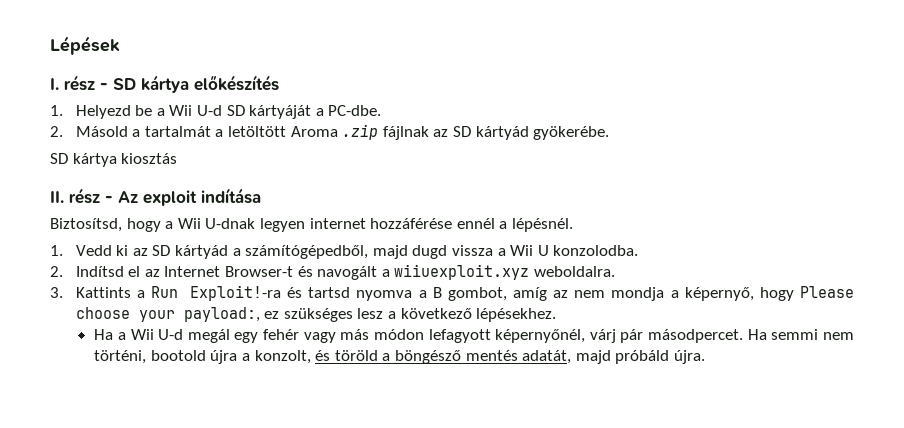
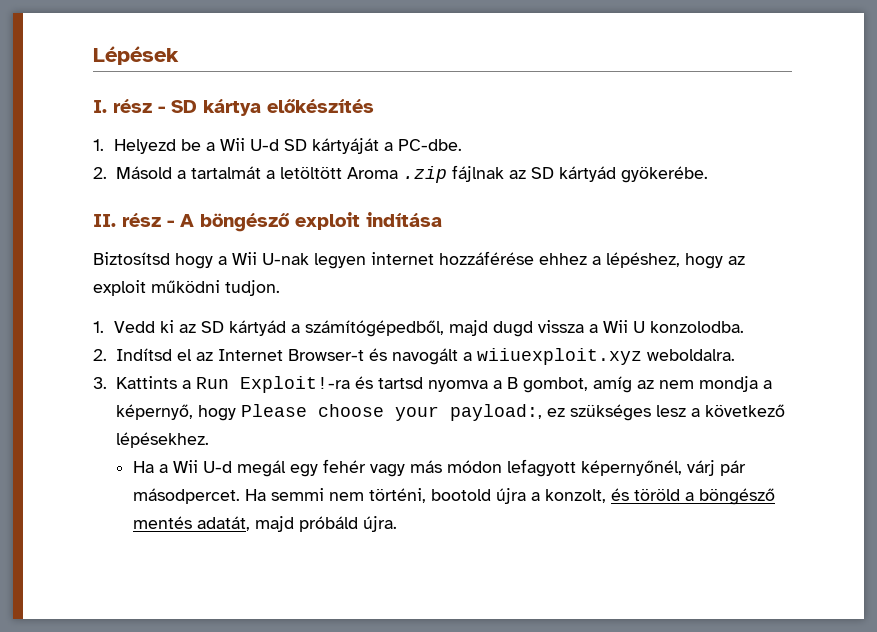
[50,153,178,167] // SD kártya kiosztás -> (708, 174) none
[118,191,138,203] Az -> [180,213,289,232] A böngésző
[50,218,122,232] Biztosítsd, -> [93,252,170,265] Biztosítsd
[205,218,256,229] U-dnak -> [262,253,309,265] U-nak
[456,218,573,232] ennél a lépésnél. -> [539,252,745,269] [93,280,280,296] ehhez a lépéshez, hogy az exploit működni tudjon.

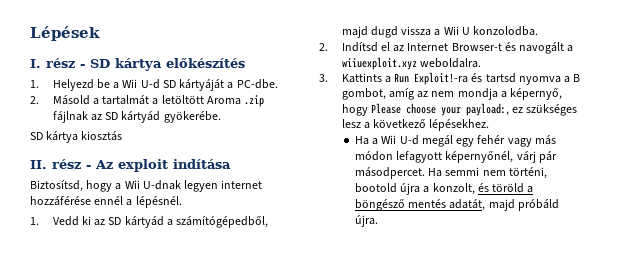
(708, 174) none -> [30,131,123,143] // SD kártya kiosztás
[180,213,289,232] A böngésző -> [95,160,113,169] Az
[93,252,170,265] Biztosítsd -> [30,180,83,192] Biztosítsd,
[262,253,309,265] U-nak -> [142,180,181,190] U-dnak
[539,252,745,269] [93,280,280,296] ehhez a lépéshez, hogy az exploit működni tudjon. -> [94,196,182,208] ennél a lépésnél.

